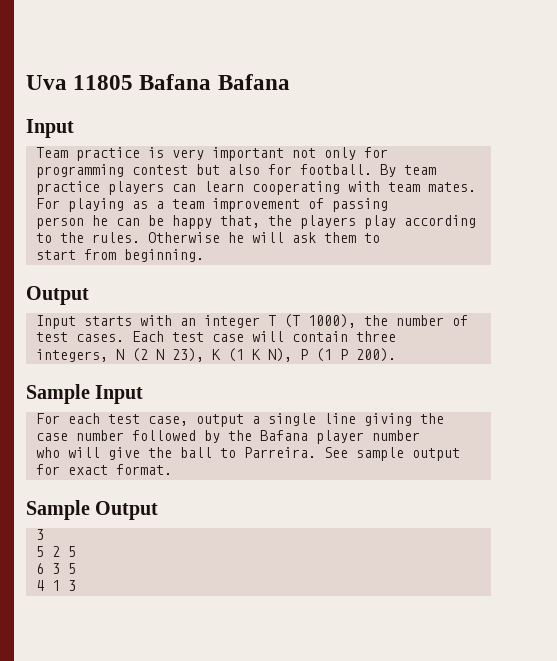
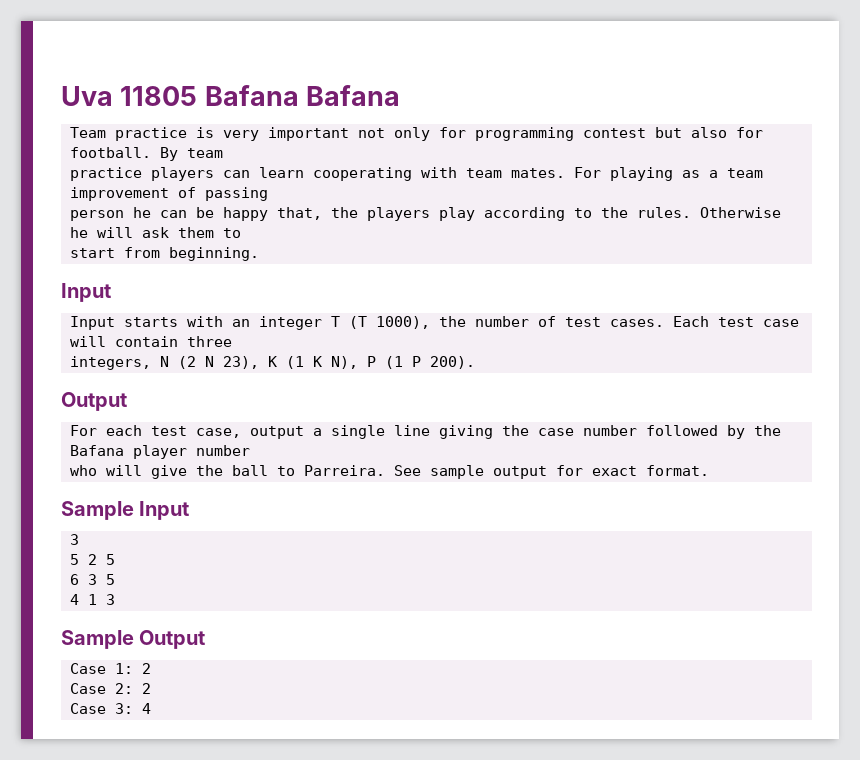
[26,119,74,138] // Input -> (400, 95) none
[26,286,89,305] Output -> [61,283,111,302] Input
[26,384,144,404] Sample Input -> [61,392,127,411] Output
[95,501,159,520] Output -> [139,501,190,520] Input
(77, 585) none -> [61,630,206,649] [70,663,151,674] [70,683,151,694] [70,703,151,714] // Sample Output // Case 1: 2 // Case 2: 2 // Case 3: 4

